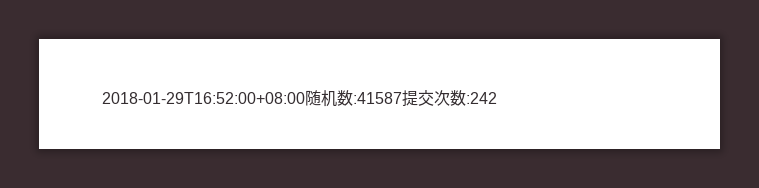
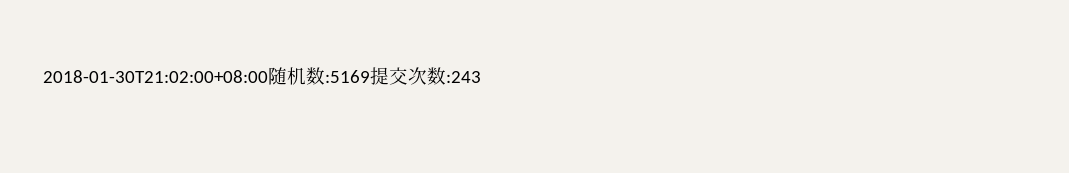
[102,90,402,107] 2018-01-29T16:52:00+08:00随机数:41587 -> [43,67,370,85] 2018-01-30T21:02:00+08:00随机数:5169
[466,92,497,104] :242 -> [446,71,481,83] :243

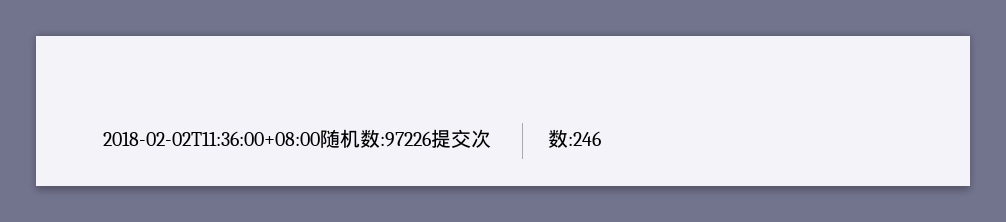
[43,67,370,85] 2018-01-30T21:02:00+08:00随机数:5169 -> [103,129,431,148] 2018-02-02T11:36:00+08:00随机数:97226
[446,71,481,83] :243 -> [568,131,601,146] :246

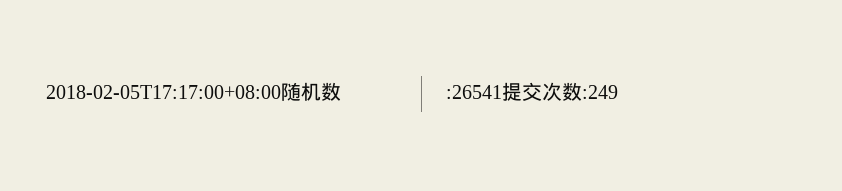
[103,129,431,148] 2018-02-02T11:36:00+08:00随机数:97226 -> [46,82,502,101] 2018-02-05T17:17:00+08:00随机数:26541
[568,131,601,146] :246 -> [582,85,618,99] :249

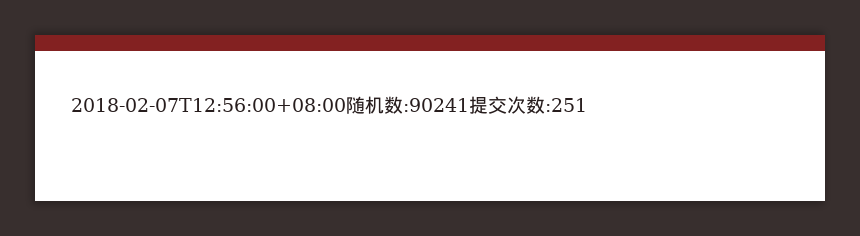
[46,82,502,101] 2018-02-05T17:17:00+08:00随机数:26541 -> [71,96,469,114] 2018-02-07T12:56:00+08:00随机数:90241
[582,85,618,99] :249 -> [545,98,587,112] :251

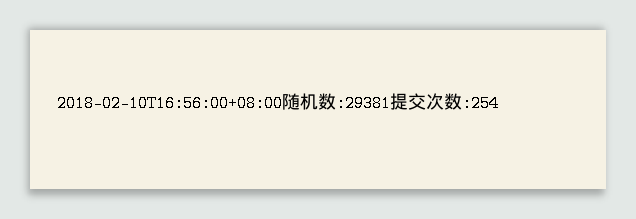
[71,96,469,114] 2018-02-07T12:56:00+08:00随机数:90241 -> [57,93,391,112] 2018-02-10T16:56:00+08:00随机数:29381
[545,98,587,112] :251 -> [462,95,499,112] :254

